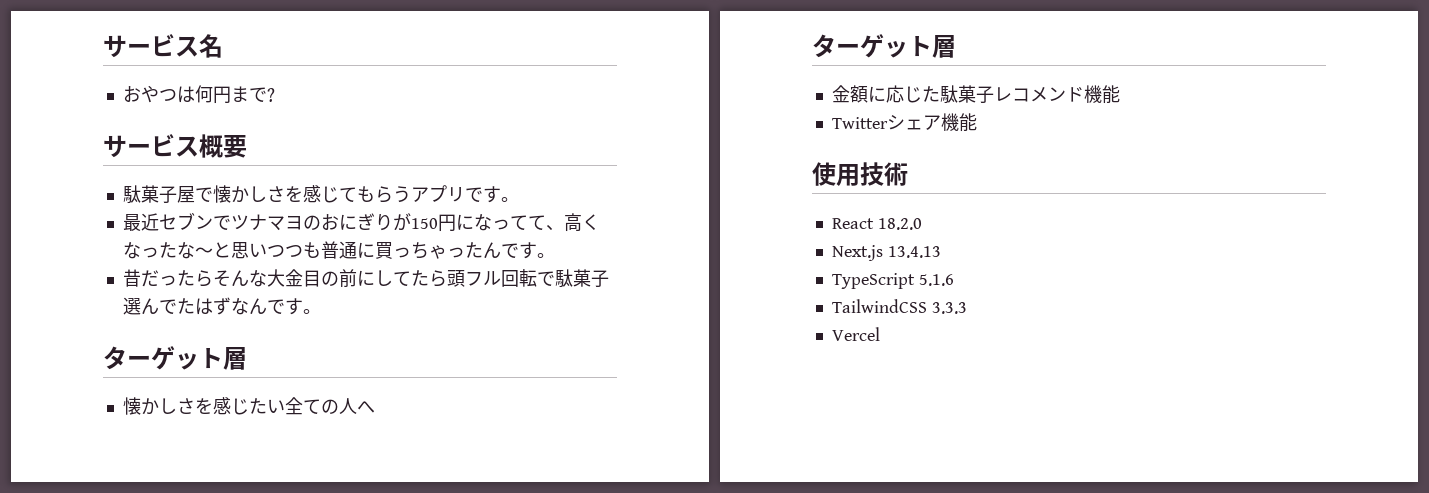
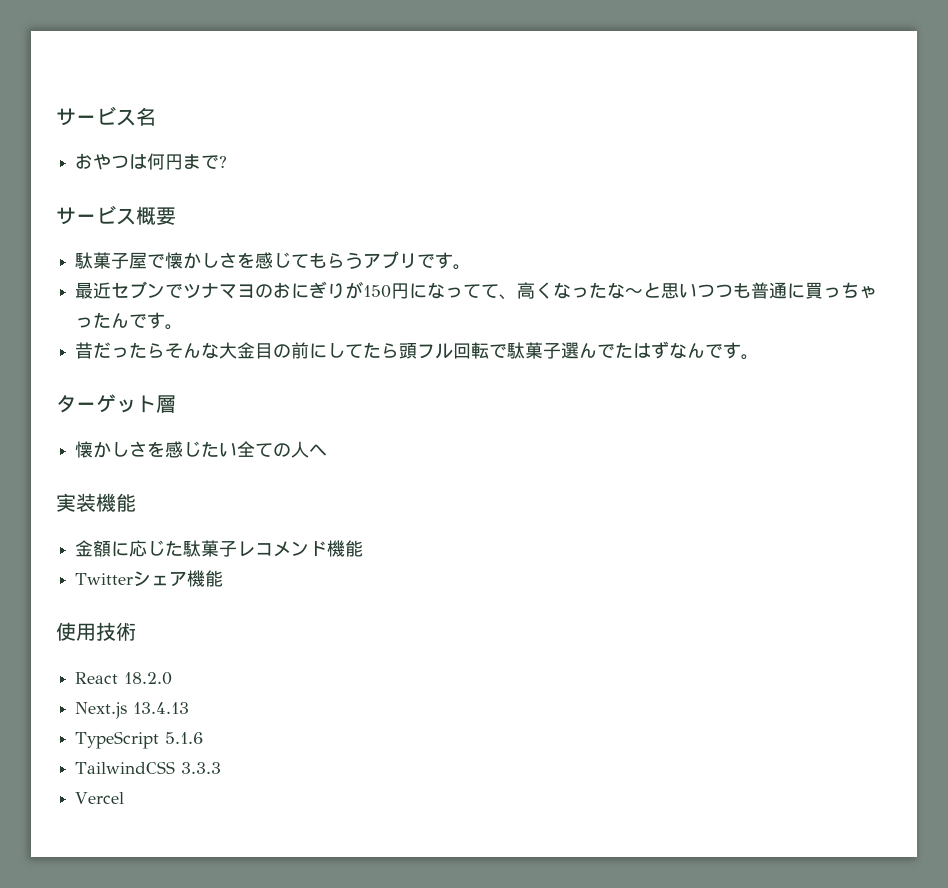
[812,34,956,58] ターゲット層 -> [56,493,136,512] 実装機能

